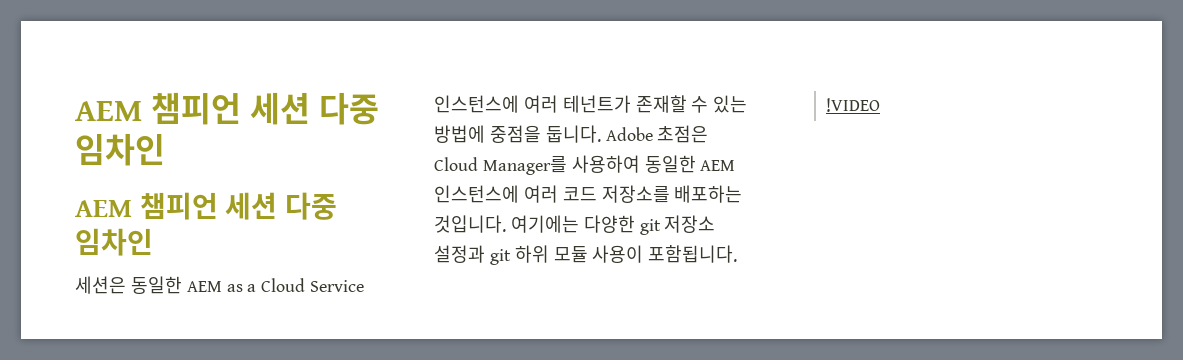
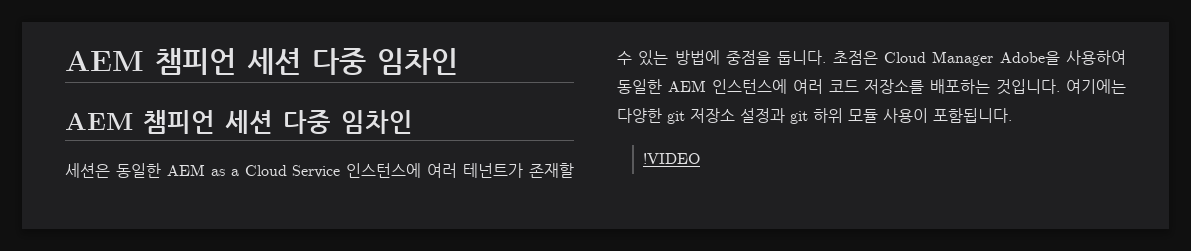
[605,127,653,141] Adobe -> (827, 57) none
[482,156,567,175] Manager를 -> [932,51,1060,66] Manager Adobe을

